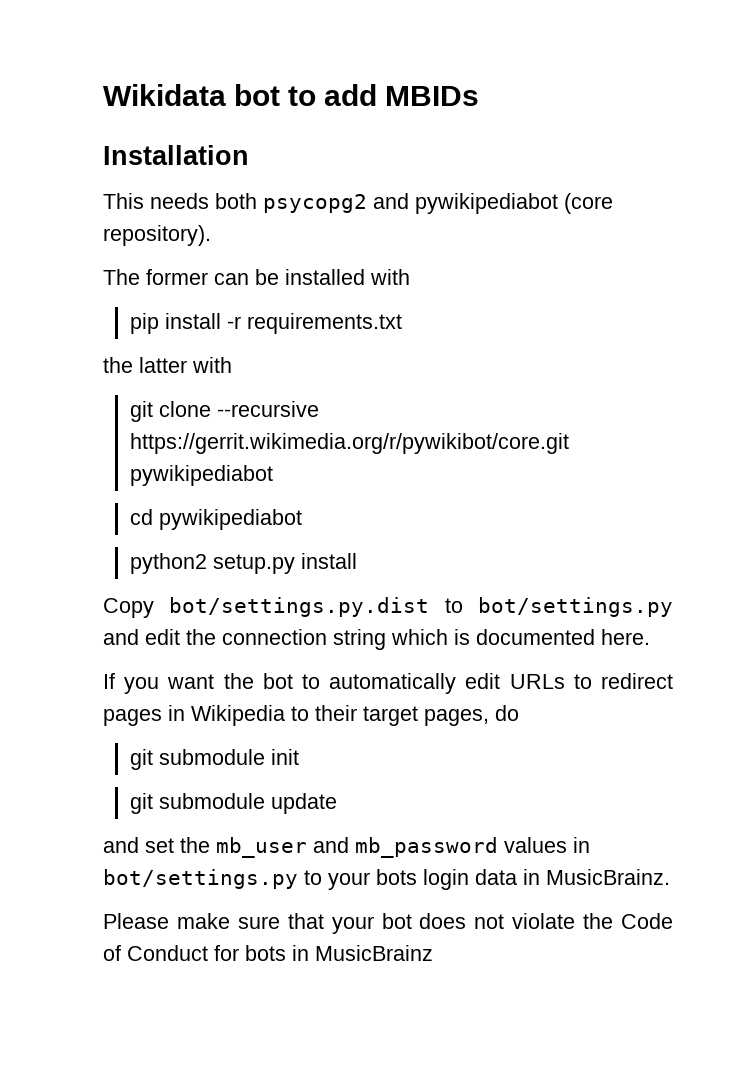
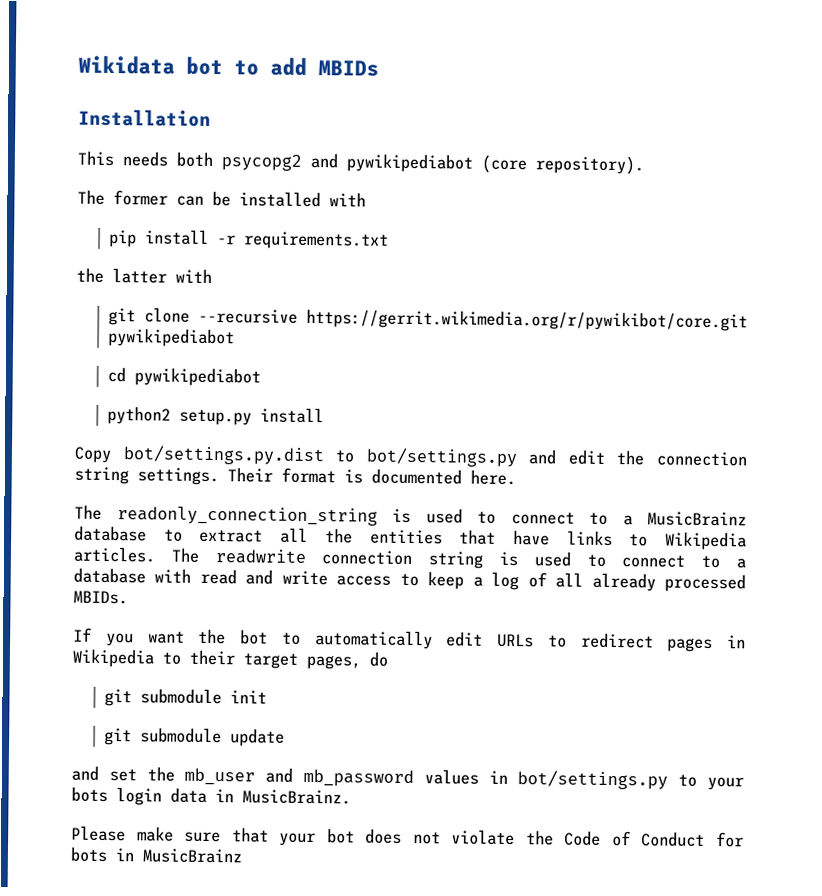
[391,629,448,645] which -> [137,467,336,486] settings. Their format
(650, 637) none -> [74,504,747,527] [74,525,747,551] [73,546,746,569] [73,567,746,593] [73,590,128,605] // The readonly_connection_string is used to connect to a MusicBrainz database to extract all the entities that have links to Wikipedia articles. The readwrite connection string is used to connect to a database with read and write access to keep a log of all already processed MBIDs.

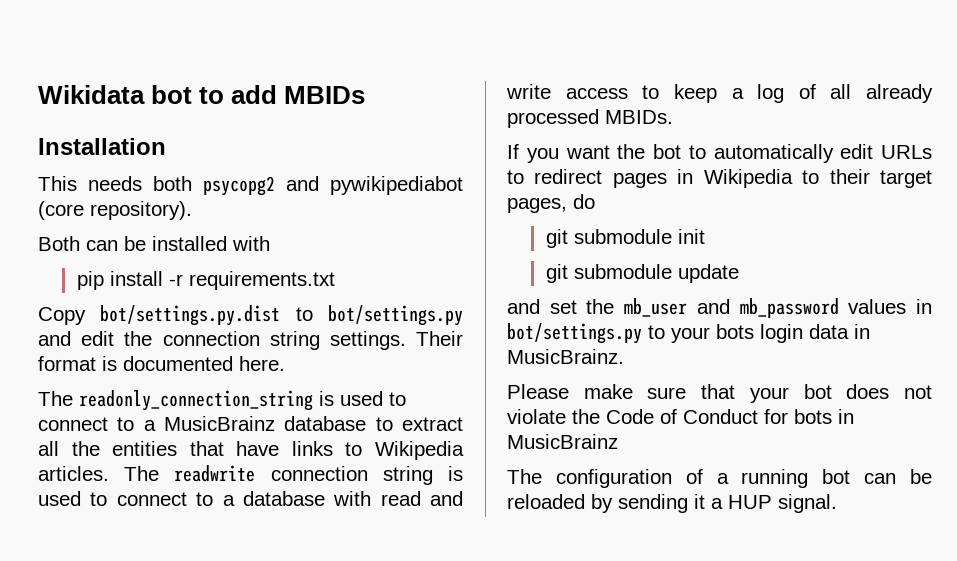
[77,189,168,206] The former -> [38,236,80,251] Both
[76,267,212,284] [108,307,749,332] [107,327,236,348] [107,366,262,387] [107,405,325,426] // the latter with // git clone --recursive https://gerrit.wikimedia.org/r/pywikibot/core.git pywikipediabot // cd pywikipediabot // python2 setup.py install -> (335, 280) none
(242, 856) none -> [507,469,932,488] [507,494,837,513] // The configuration of a running bot can be reloaded by sending it a HUP signal.

